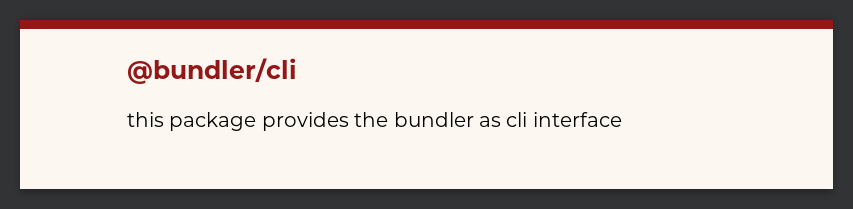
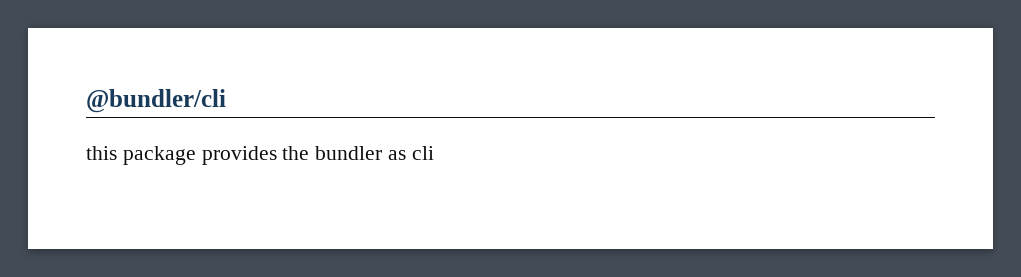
[532,112,622,127] interface -> (434, 153) none

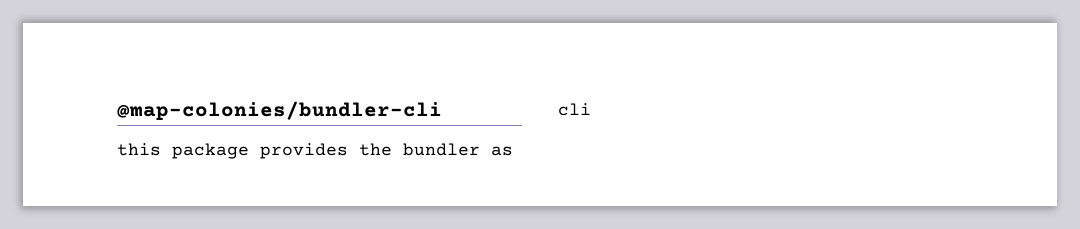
[86,89,226,113] @bundler/cli -> [117,101,442,120] @map-colonies/bundler-cli

